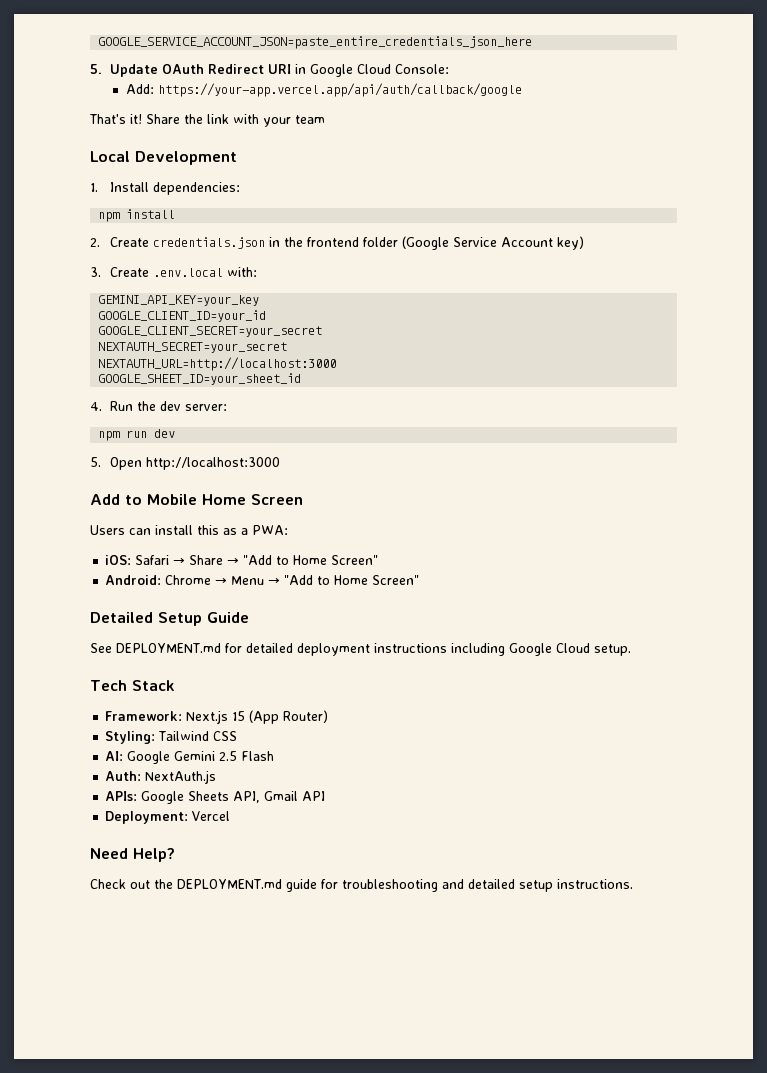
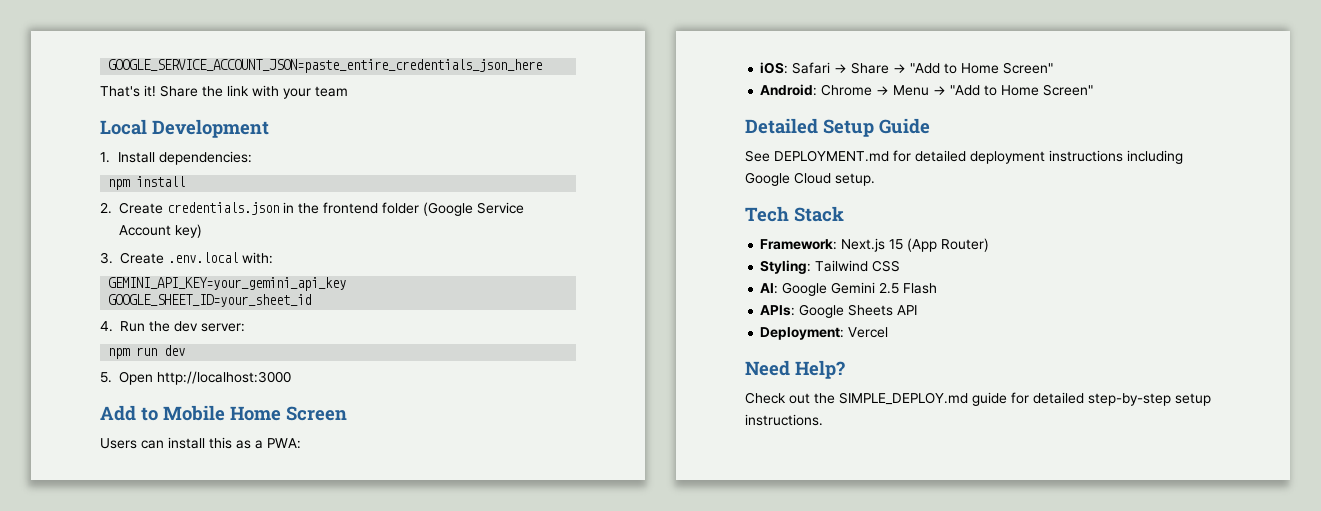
[90,64,450,77] [125,83,522,97] // 5. Update OAuth Redirect URI in Google Cloud Console: // Add: https://your-app.vercel.app/api/auth/callback/google -> (543, 66) none
[98,295,260,306] [98,310,267,322] [98,326,323,337] [98,342,288,353] [98,357,337,371] GEMINI_API_KEY=your_key // GOOGLE_CLIENT_ID=your_id // GOOGLE_CLIENT_SECRET=your_secret // NEXTAUTH_SECRET=your_secret // NEXTAUTH_URL=http://localhost:3000 -> [108,277,347,291] GEMINI_API_KEY=your_gemini_api_key
[105,770,217,784] // Auth: NextAuth.js -> (938, 288) none
[233,791,299,803] API, Gmail -> (894, 310) none
[177,879,282,889] DEPLOYMENT.md -> [839,392,968,405] SIMPLE_DEPLOY.md
[342,879,515,892] troubleshooting and detailed -> [1033,392,1171,406] detailed step-by-step

